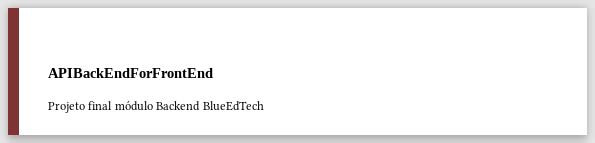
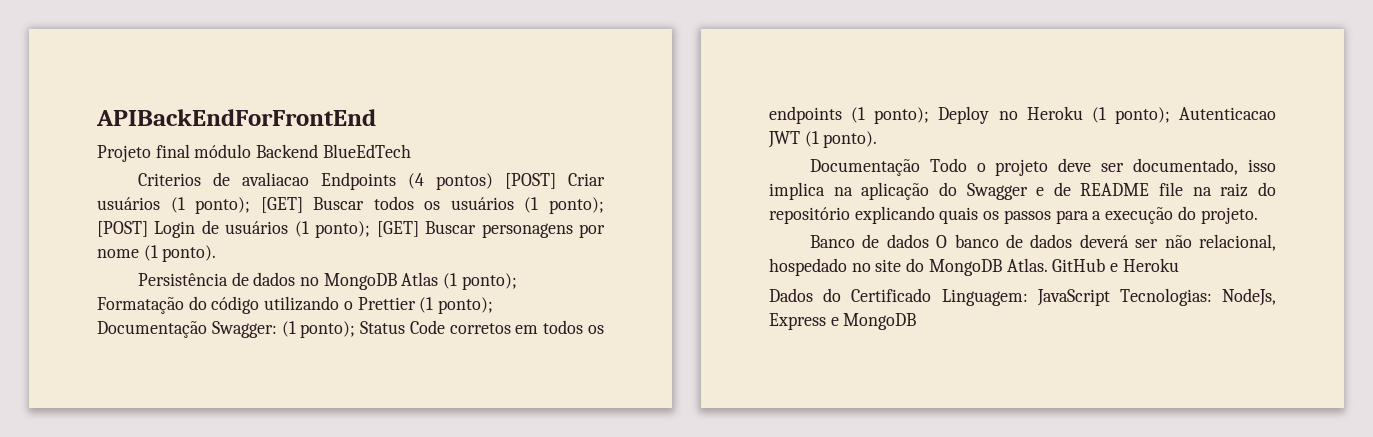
(264, 106) none -> [137,172,606,190] [97,196,604,214] [97,220,606,238] [97,245,217,262] [137,272,517,290] [97,296,494,314] [97,320,604,338] [769,106,1276,124] [768,131,878,148] [809,158,1276,176] [769,182,1276,200] [769,206,1258,224] [809,234,1276,251] [769,258,1179,276] [769,288,1276,306] [769,313,917,330] // Criterios de avaliacao Endpoints (4 pontos) [POST] Criar usuários (1 ponto); [GET] Buscar todos os usuários (1 ponto); [POST] Login de usuários (1 ponto); [GET] Buscar personagens por nome (1 ponto). // Persistência de dados no MongoDB Atlas (1 ponto); Formatação do código utilizando o Prettier (1 ponto); Documentação Swagger: (1 ponto); Status Code corretos em todos os endpoints (1 ponto); Deploy no Heroku (1 ponto); Autenticacao JWT (1 ponto). // Documentação Todo o projeto deve ser documentado, isso implica na aplicação do Swagger e de README file na raiz do repositório explicando quais os passos para a execução do projeto. // Banco de dados O banco de dados deverá ser não relacional, hospedado no site do MongoDB Atlas. GitHub e Heroku // Dados do Certificado Linguagem: JavaScript Tecnologias: NodeJs, Express e MongoDB

